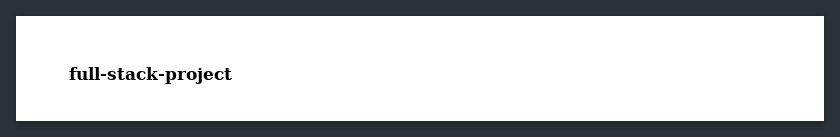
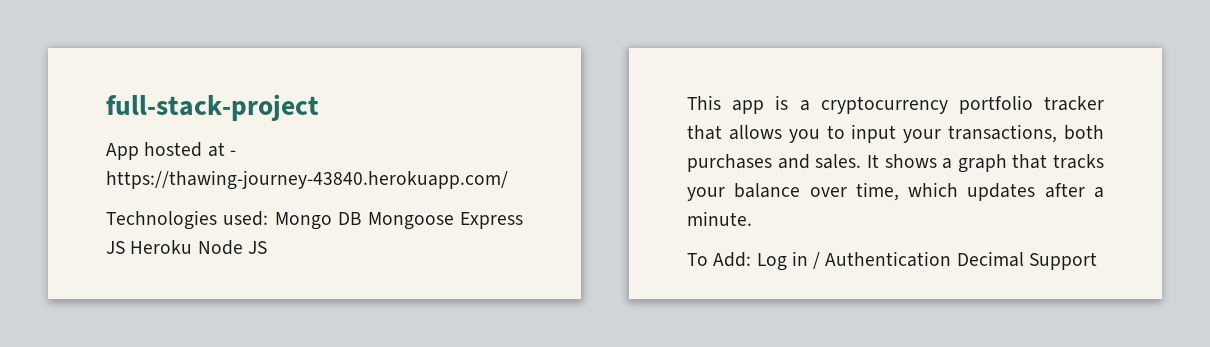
(232, 75) none -> [106,142,236,160] [106,170,508,190] [106,210,523,230] [106,240,267,255] [687,95,1104,114] [687,124,1104,143] [687,154,1104,173] [687,182,1104,201] [687,211,752,226] [687,251,1097,271] // App hosted at - https://thawing-journey-43840.herokuapp.com/ // Technologies used: Mongo DB Mongoose Express JS Heroku Node JS // This app is a cryptocurrency portfolio tracker that allows you to input your transactions, both purchases and sales. It shows a graph that tracks your balance over time, which updates after a minute. // To Add: Log in / Authentication Decimal Support

